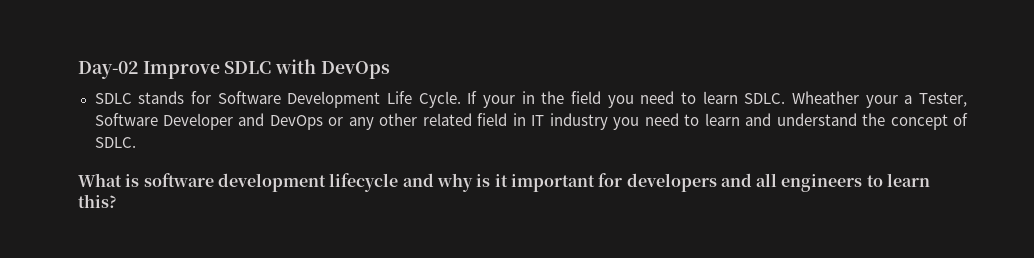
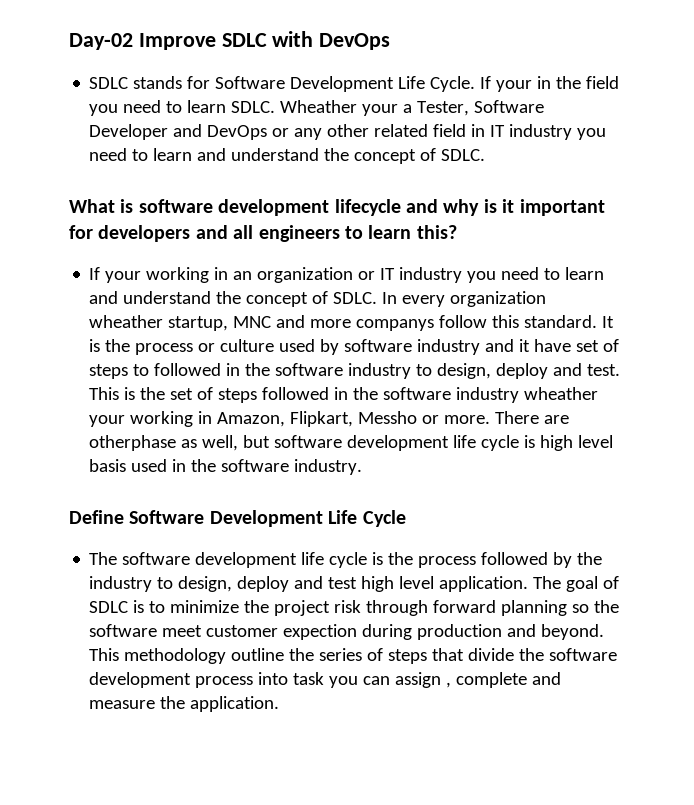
(117, 201) none -> [89,267,605,283] [89,291,547,307] [89,315,615,331] [89,339,620,355] [89,363,621,379] [89,387,599,403] [89,411,570,427] [89,435,614,451] [89,459,363,475] [69,510,406,527] [89,552,603,568] [89,576,620,592] [89,600,620,616] [89,624,605,640] [89,648,618,664] [89,672,562,688] [89,696,280,712] // If your working in an organization or IT industry you need to learn and understand the concept of SDLC. In every organization wheather startup, MNC and more companys follow this standard. It is the process or culture used by software industry and it have set of steps to followed in the software industry to design, deploy and test. This is the set of steps followed in the software industry wheather your working in Amazon, Flipkart, Messho or more. There are otherphase as well, but software development life cycle is high level basis used in the software industry. // Define Software Development Life Cycle // The software development life cycle is the process followed by the industry to design, deploy and test high level application. The goal of SDLC is to minimize the project risk through forward planning so the software meet customer expection during production and beyond. This methodology outline the series of steps that divide the software development process into task you can assign , complete and measure the application.

